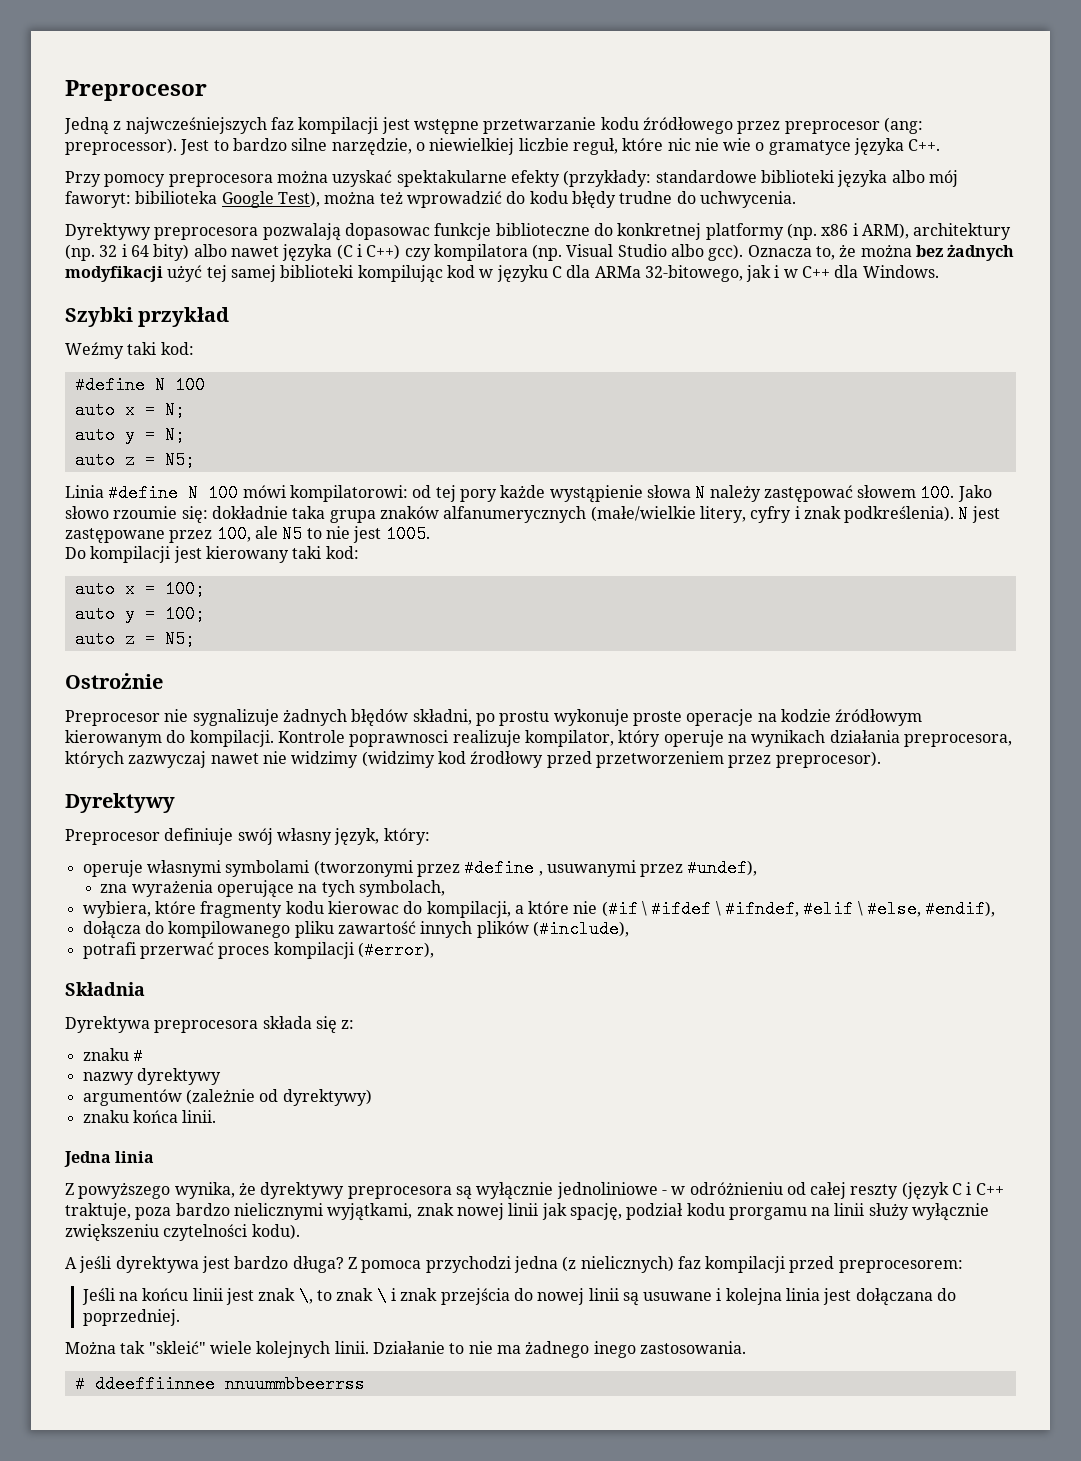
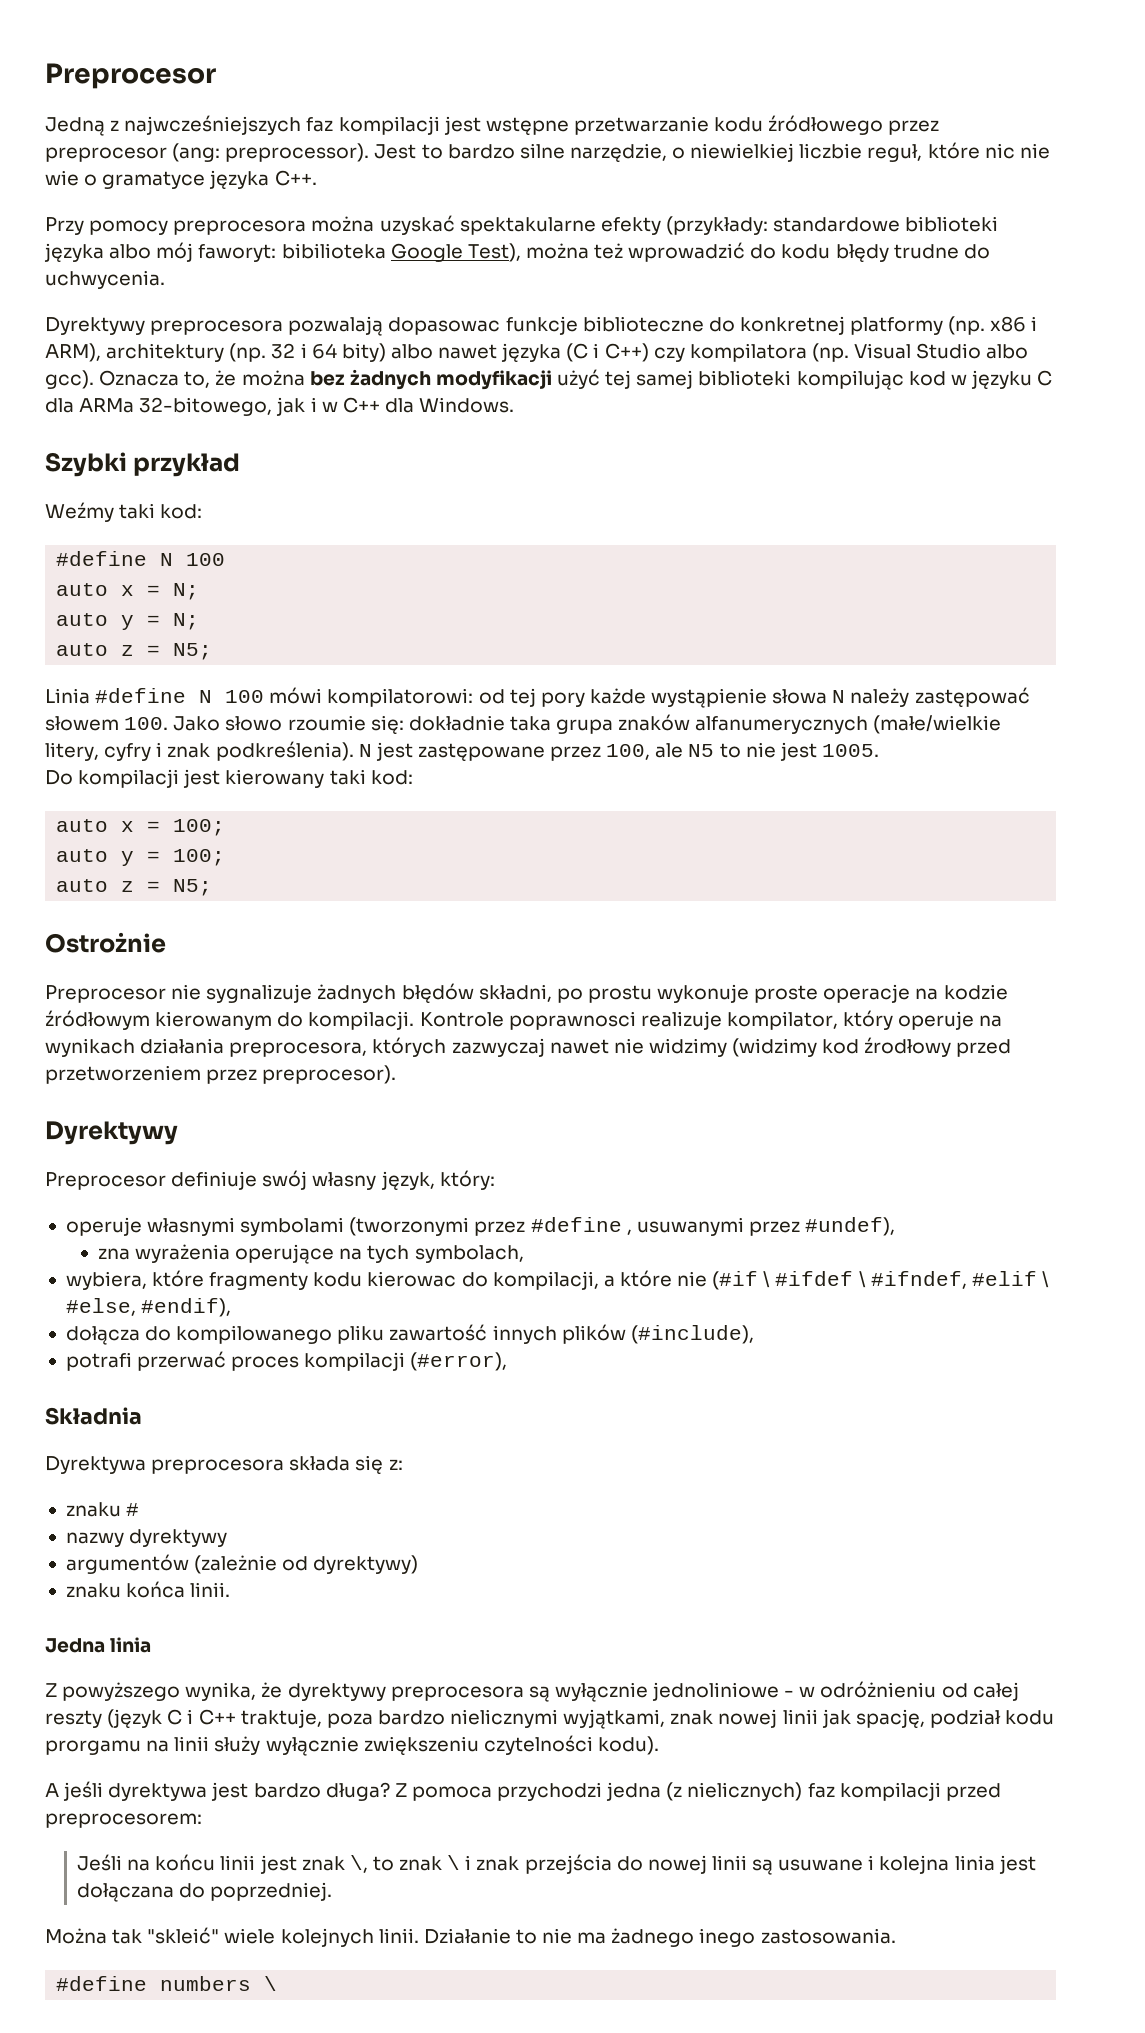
[74,1375,365,1393] # ddeeffiinnee nnuummbbeerrss -> [56,1976,278,1991] #define numbers \

